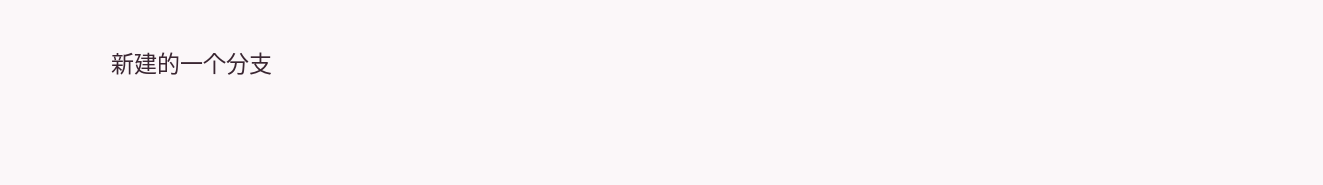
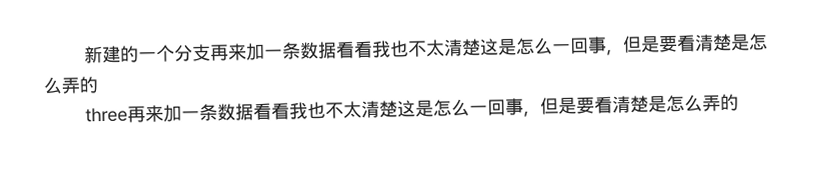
(272, 63) none -> [209,33,768,61] [43,76,99,95] [84,93,739,123] 再来加一条数据看看我也不太清楚这是怎么一回事，但是要看清楚是怎么弄的 // three再来加一条数据看看我也不太清楚这是怎么一回事，但是要看清楚是怎么弄的

